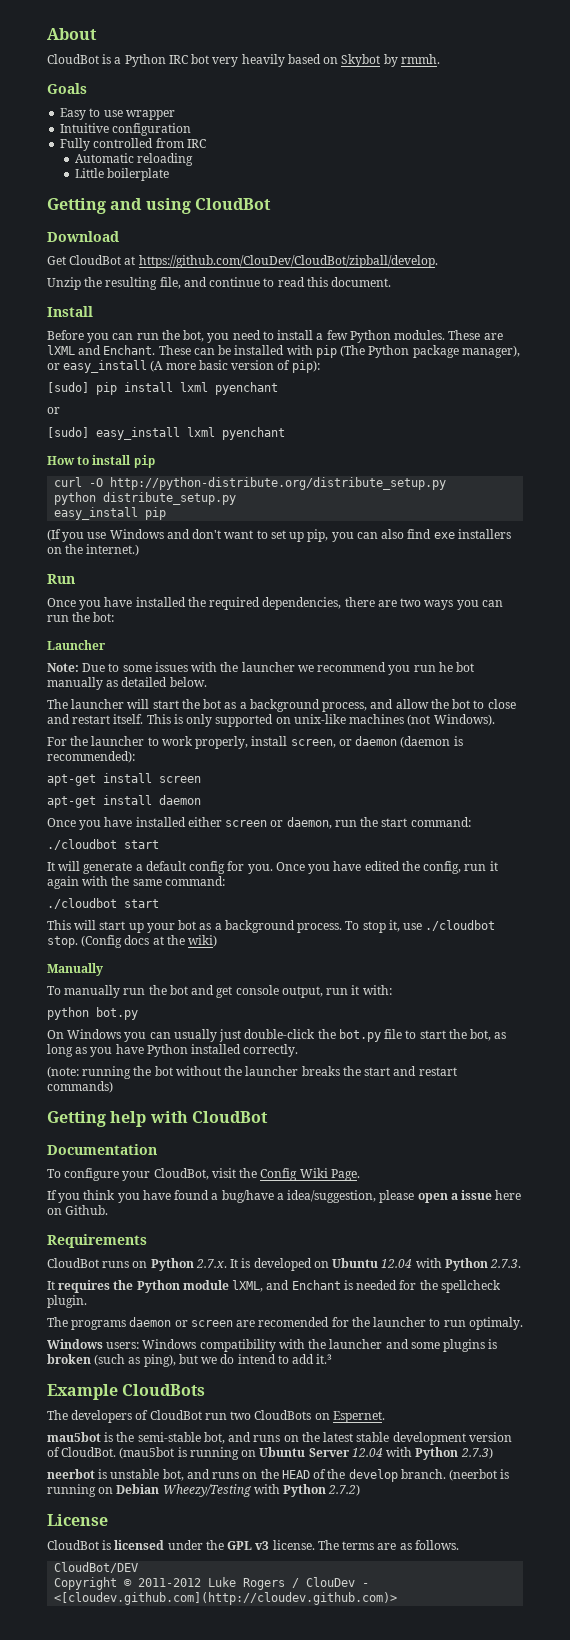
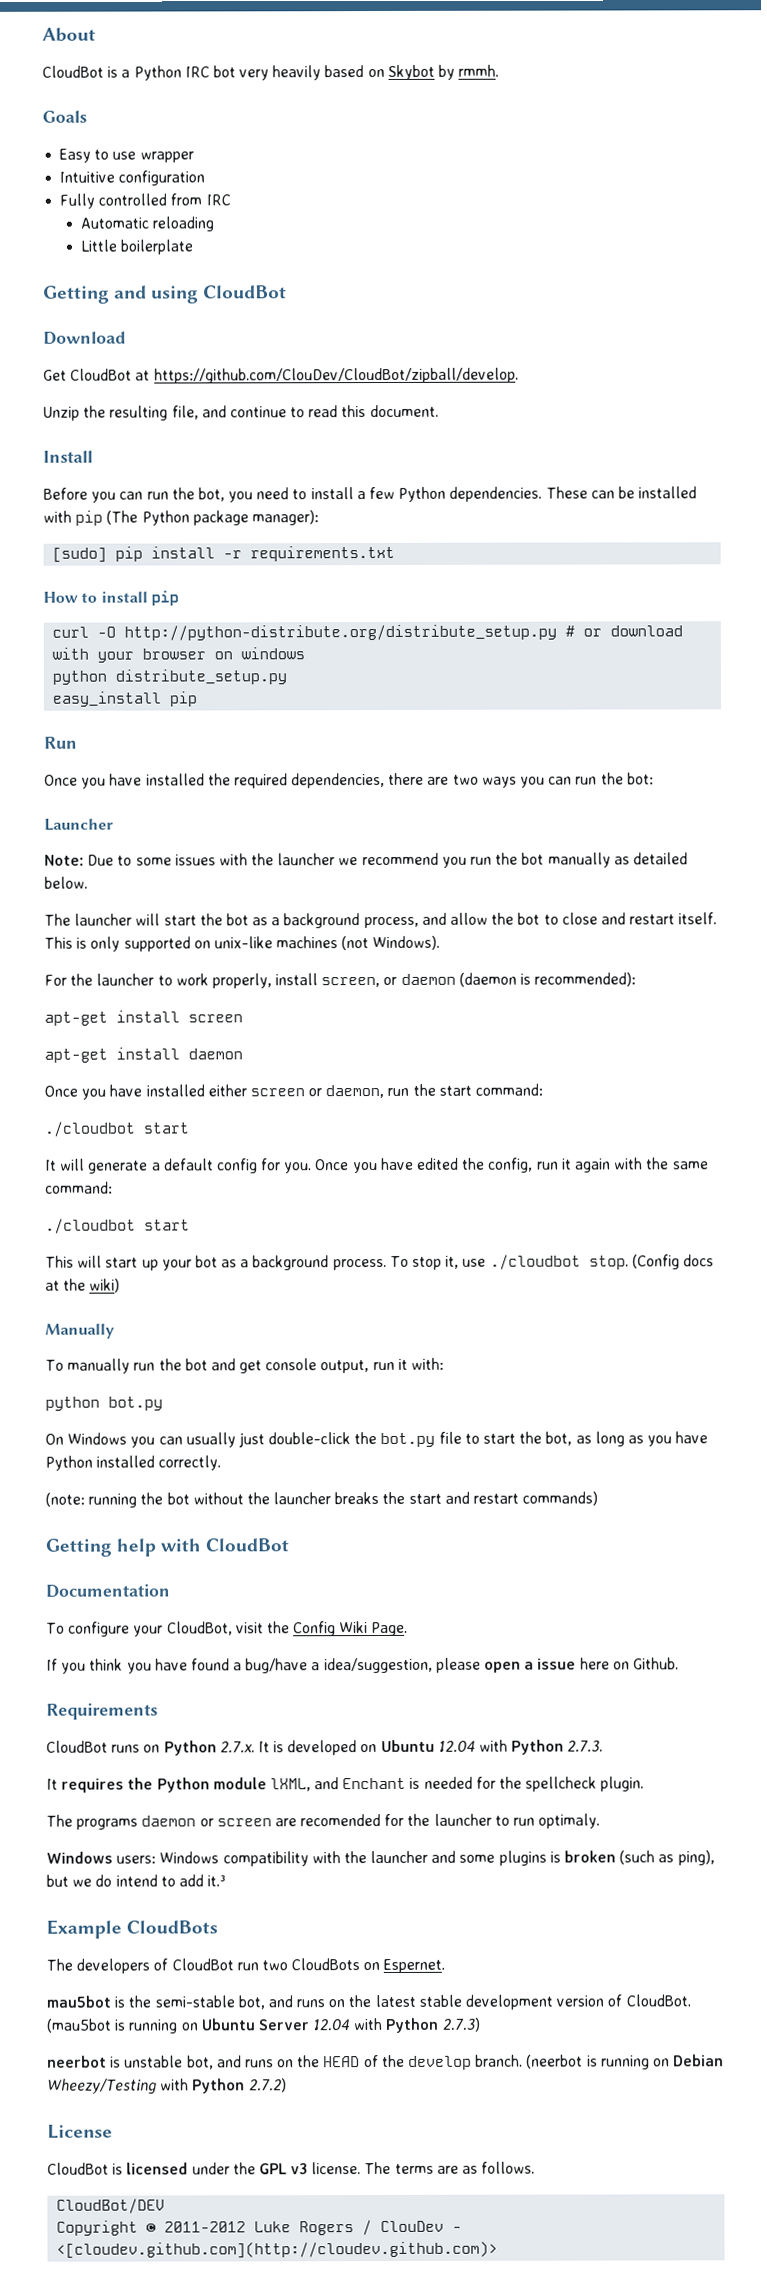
[394,330,503,340] [47,345,156,355] modules. These are lXML and Enchant. -> [449,486,543,502] dependencies.
[461,345,520,358] [47,360,320,373] [47,382,278,395] [47,407,60,414] [47,427,285,440] manager), or easy_install (A more basic version of pip): // [sudo] pip install lxml pyenchant // or // [sudo] easy_install lxml pyenchant -> [251,510,319,526] [52,545,396,563] manager): // [sudo] pip install -r requirements.txt
[54,492,237,505] [54,507,167,520] [47,529,511,542] [47,544,140,556] // python distribute_setup.py // easy_install pip // (If you use Windows and don't want to set up pip, you can also find exe installers on the internet.) -> [565,625,684,637] [52,647,306,663] [52,669,288,685] [52,691,199,707] # or download with your browser on windows // python distribute_setup.py // easy_install pip
[438,662,453,672] he -> [495,852,519,865] the

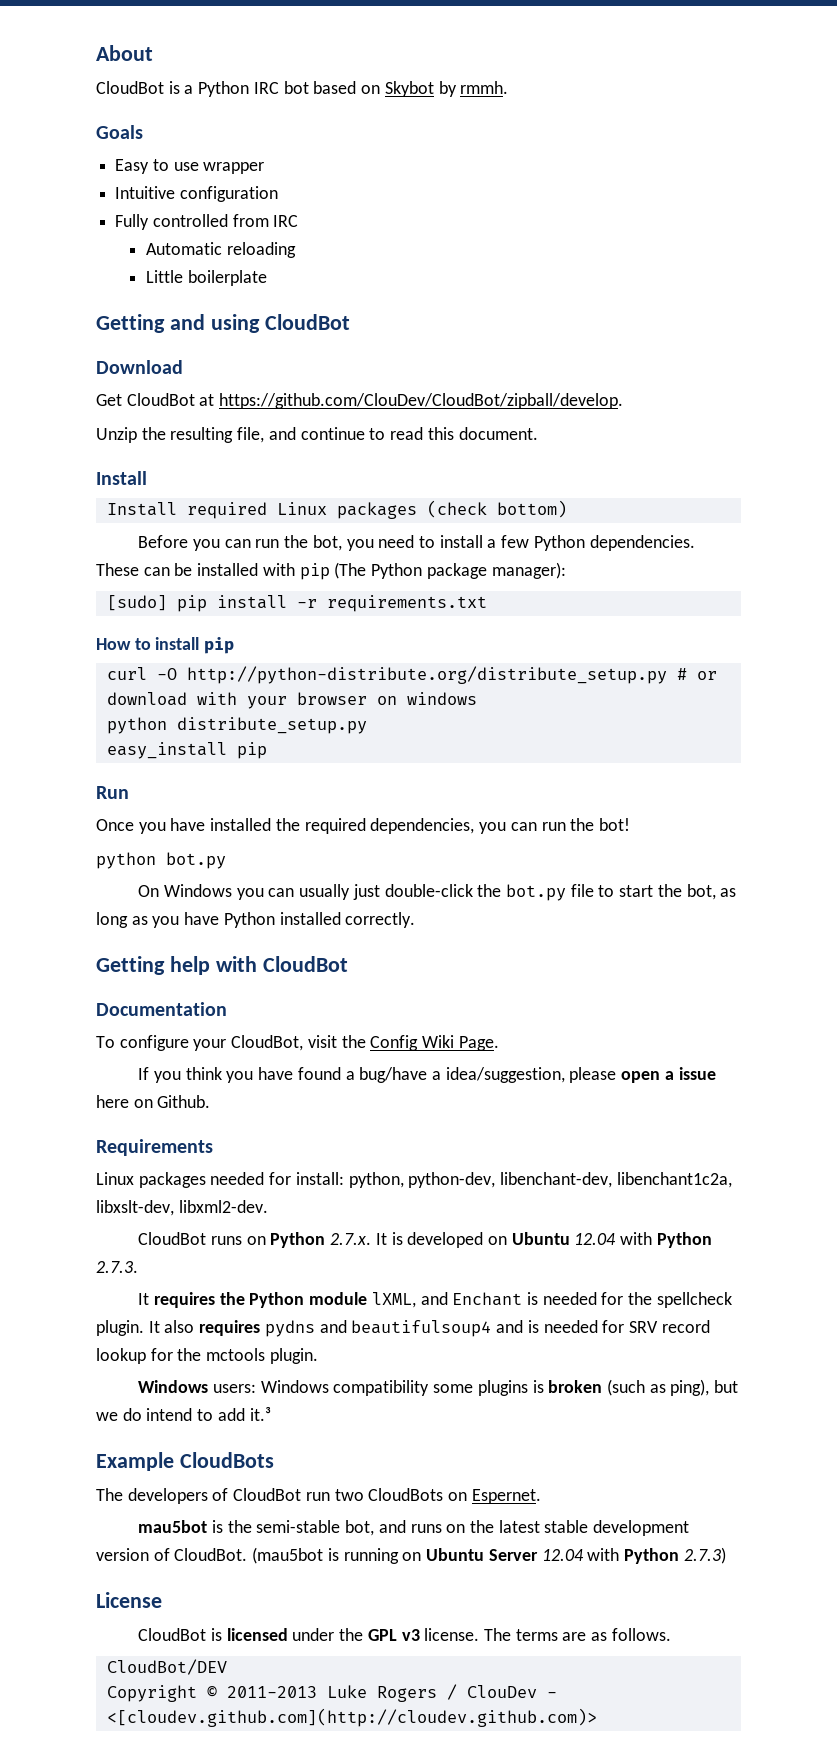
[239,65,322,81] very heavily -> (309, 87) none
(93, 456) none -> [106,500,567,519] // Install required Linux packages (check bottom)
[388,772,654,788] [44,818,114,831] [44,852,688,868] [44,876,88,889] [44,912,718,929] [44,935,441,952] [44,972,637,989] [44,1010,243,1026] [44,1047,243,1063] [44,1083,544,1100] [44,1121,189,1137] [45,1157,709,1174] [45,1181,113,1194] [45,1218,190,1234] [45,1254,714,1271] [45,1278,121,1293] [45,1323,115,1339] [45,1357,445,1374] there are two ways you can run the bot: // Launcher // Note: Due to some issues with the launcher we recommend you run the bot manually as detailed below. // The launcher will start the bot as a background process, and allow the bot to close and restart itself. This is only supported on unix-like machines (not Windows). // For the launcher to work properly, install screen, or daemon (daemon is recommended): // apt-get install screen // apt-get install daemon // Once you have installed either screen or daemon, run the start command: // ./cloudbot start // It will generate a default config for you. Once you have edited the config, run it again with the same command: // ./cloudbot start // This will start up your bot as a background process. To stop it, use ./cloudbot stop. (Config docs at the wiki) // Manually // To manually run the bot and get console output, run it with: -> [479,818,630,834] you can run the bot!
[45,1491,599,1508] // (note: running the bot without the launcher breaks the start and restart commands) -> (416, 920) none
(158, 1711) none -> [96,1172,732,1188] [96,1200,268,1216] // Linux packages needed for install: python, python-dev, libenchant-dev, libenchant1c2a, libxslt-dev, libxml2-dev.
[46,1813,601,1830] // The programs daemon or screen are recomended for the launcher to run optimaly. -> [148,1320,710,1337] [96,1348,318,1364] It also requires pydns and beautifulsoup4 and is needed for SRV record lookup for the mctools plugin.
[311,1850,457,1864] with the launcher and -> (430, 1388) none
[47,2054,725,2070] [47,2078,287,2095] // neerbot is unstable bot, and runs on the HEAD of the develop branch. (neerbot is running on Debian Wheezy/Testing with Python 2.7.2) -> (726, 1555) none
[164,2221,247,2233] 2011-2012 -> [226,1686,317,1698] 2011-2013

